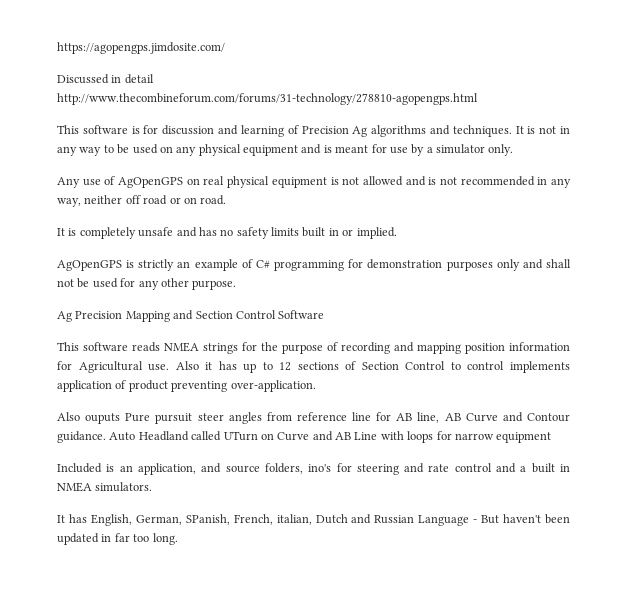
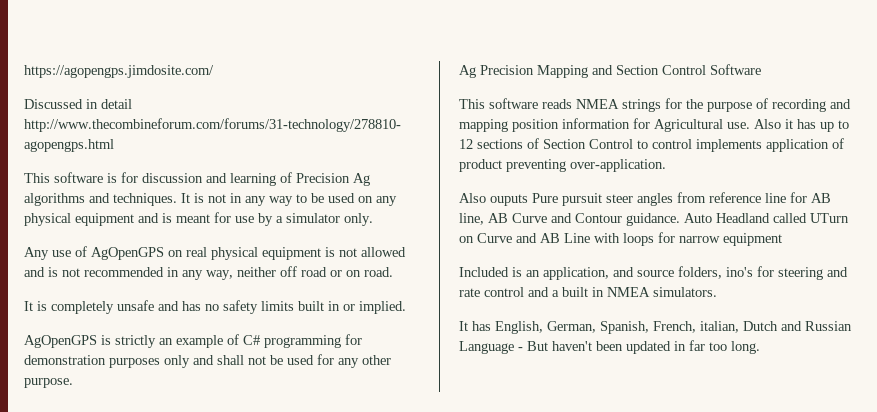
[185,514,230,525] SPanish, -> [600,321,649,334] Spanish,

